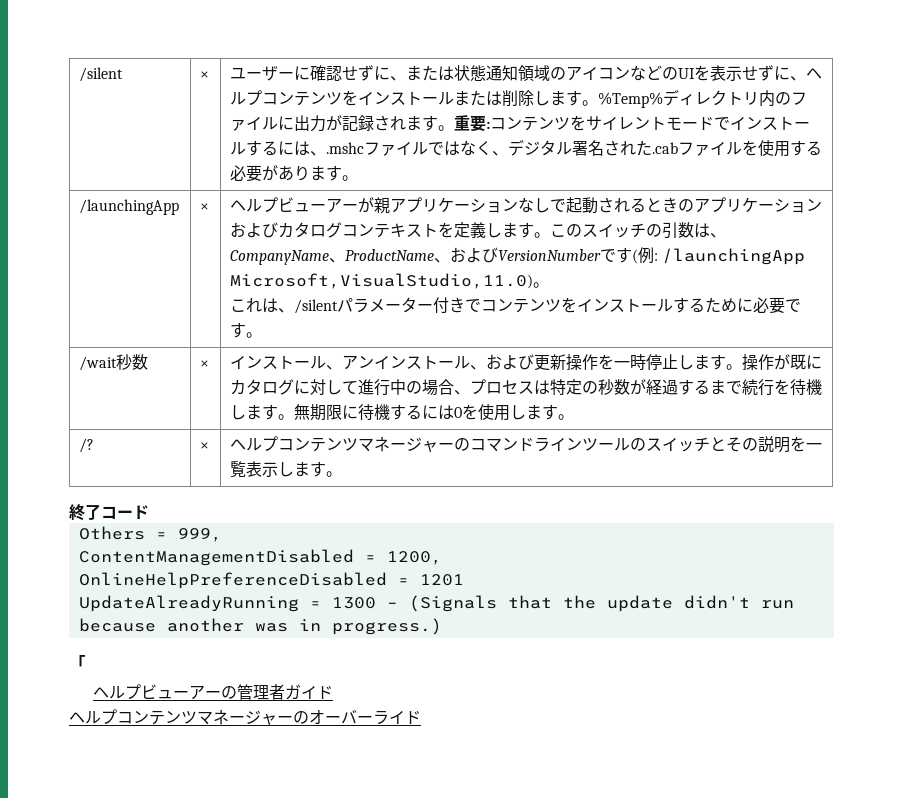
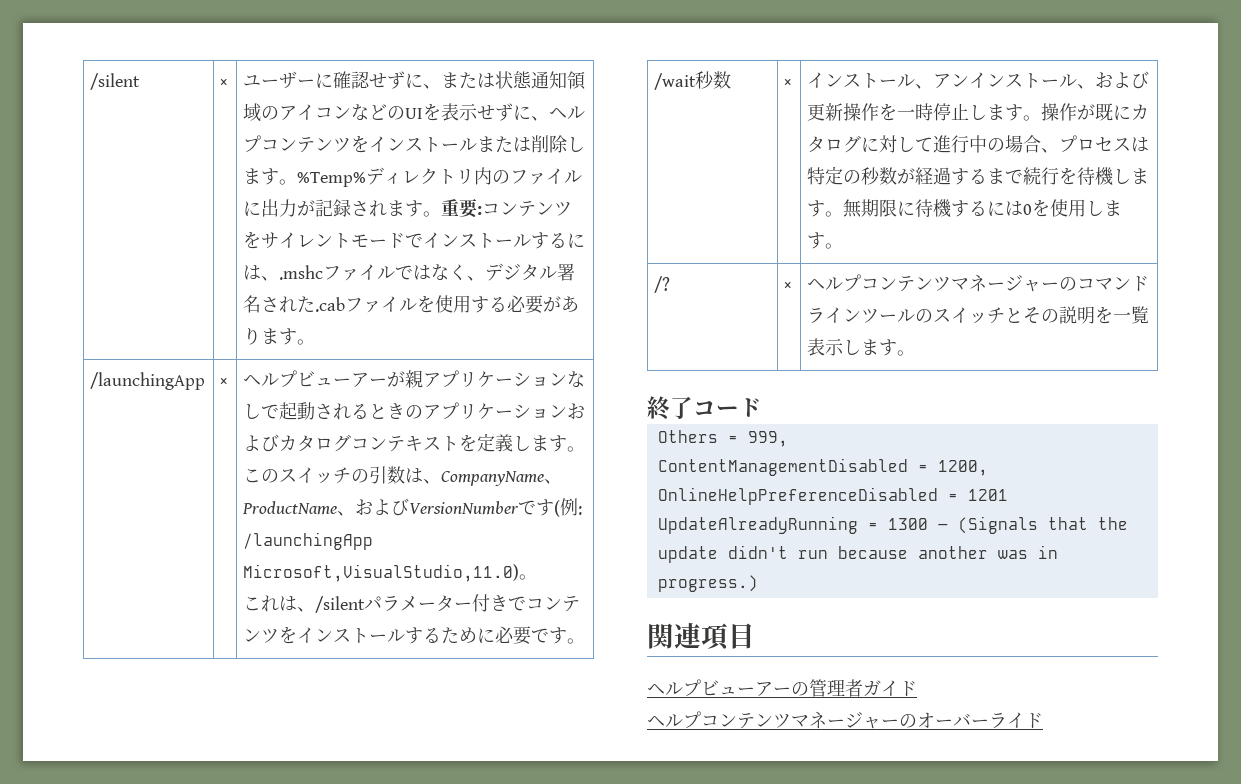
[69,655,86,670] 「 -> [647,623,755,650] 関連項目

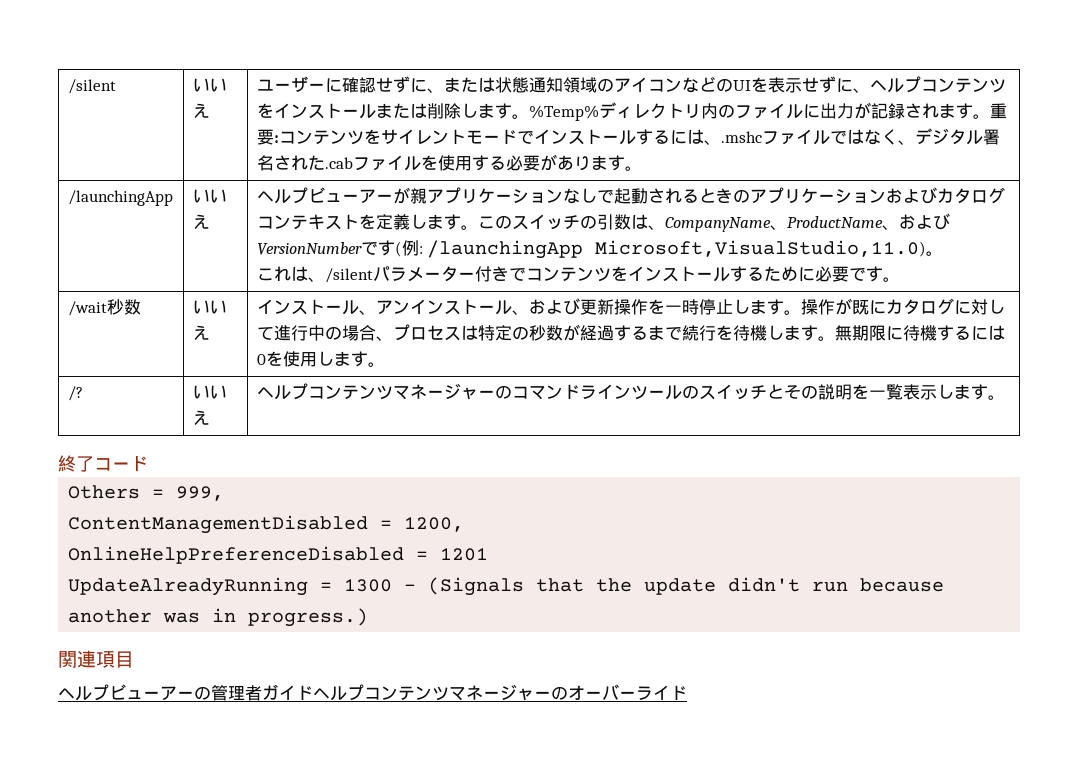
[220,79,228,87] × -> [192,78,227,92] [192,103,210,118] いいえ
[220,378,228,386] × -> [192,189,227,203] [192,214,210,229] いいえ
[784,79,792,87] × -> [192,300,227,314] [192,325,210,340] いいえ
[784,282,792,290] × -> [192,385,227,399] [192,410,210,425] いいえ
(917, 689) // -> (313, 692) none

